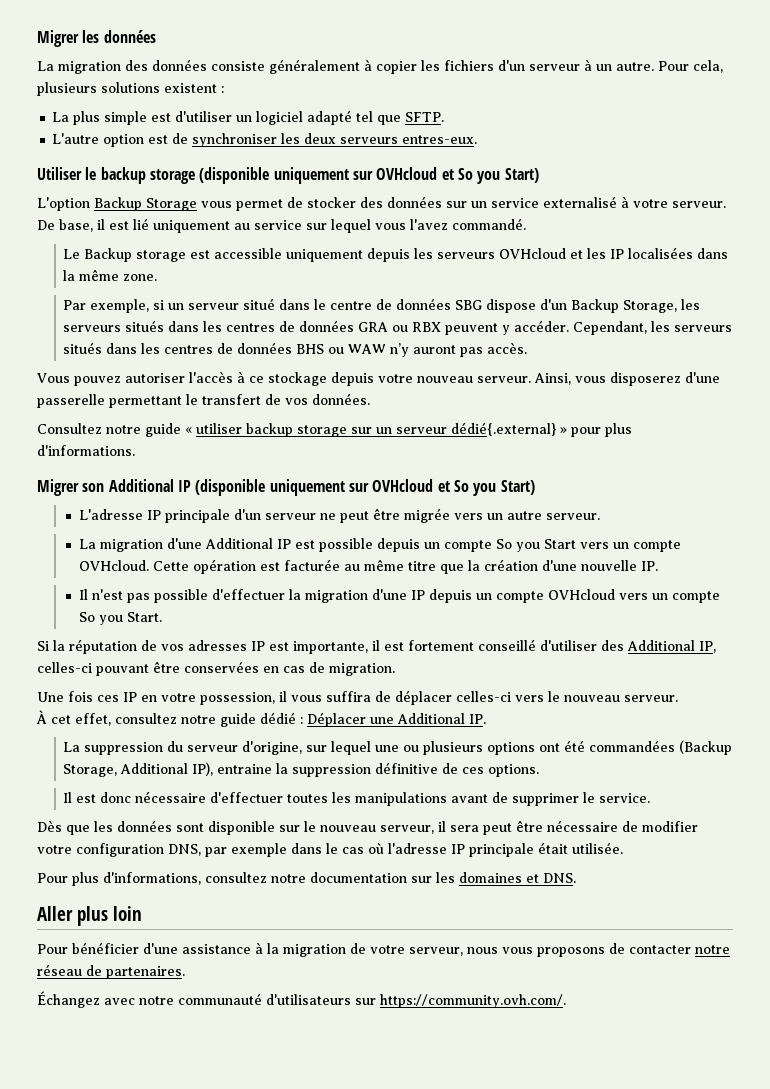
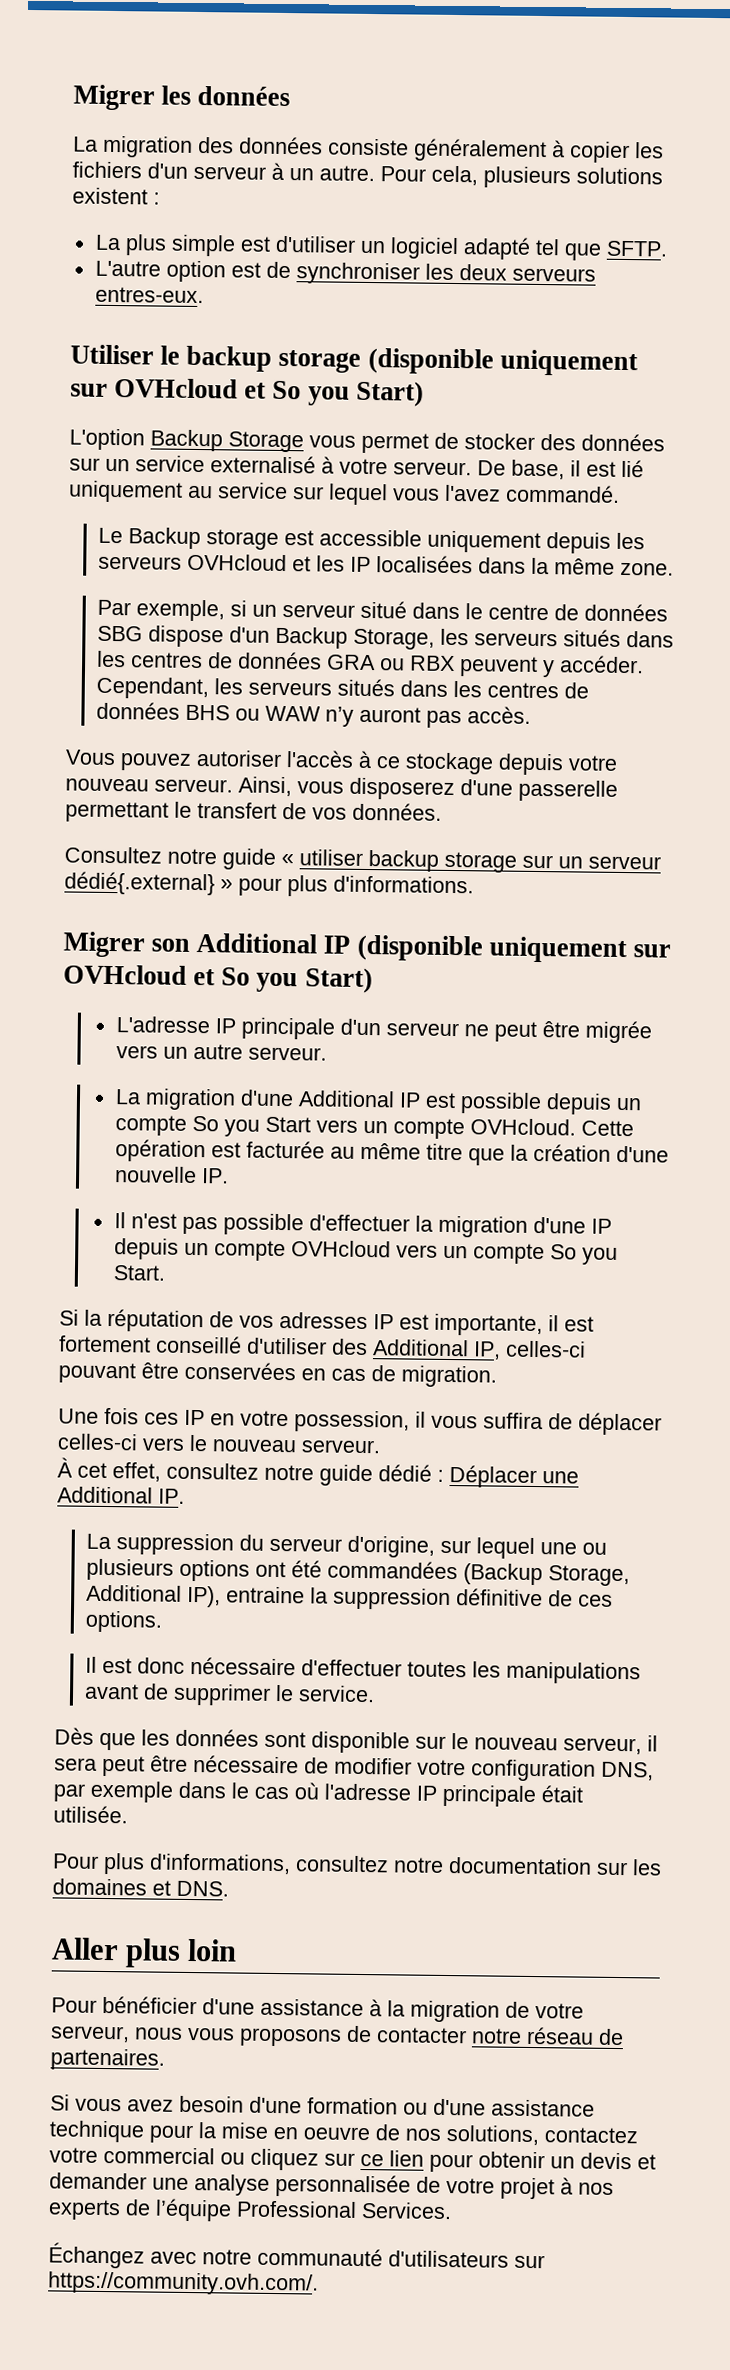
(185, 972) none -> [50,2094,595,2117] [49,2120,638,2146] [49,2147,656,2173] [49,2172,614,2200] [48,2198,452,2222] // Si vous avez besoin d'une formation ou d'une assistance technique pour la mise en oeuvre de nos solutions, contactez votre commercial ou cliquez sur ce lien pour obtenir un devis et demander une analyse personnalisée de votre projet à nos experts de l’équipe Professional Services.

